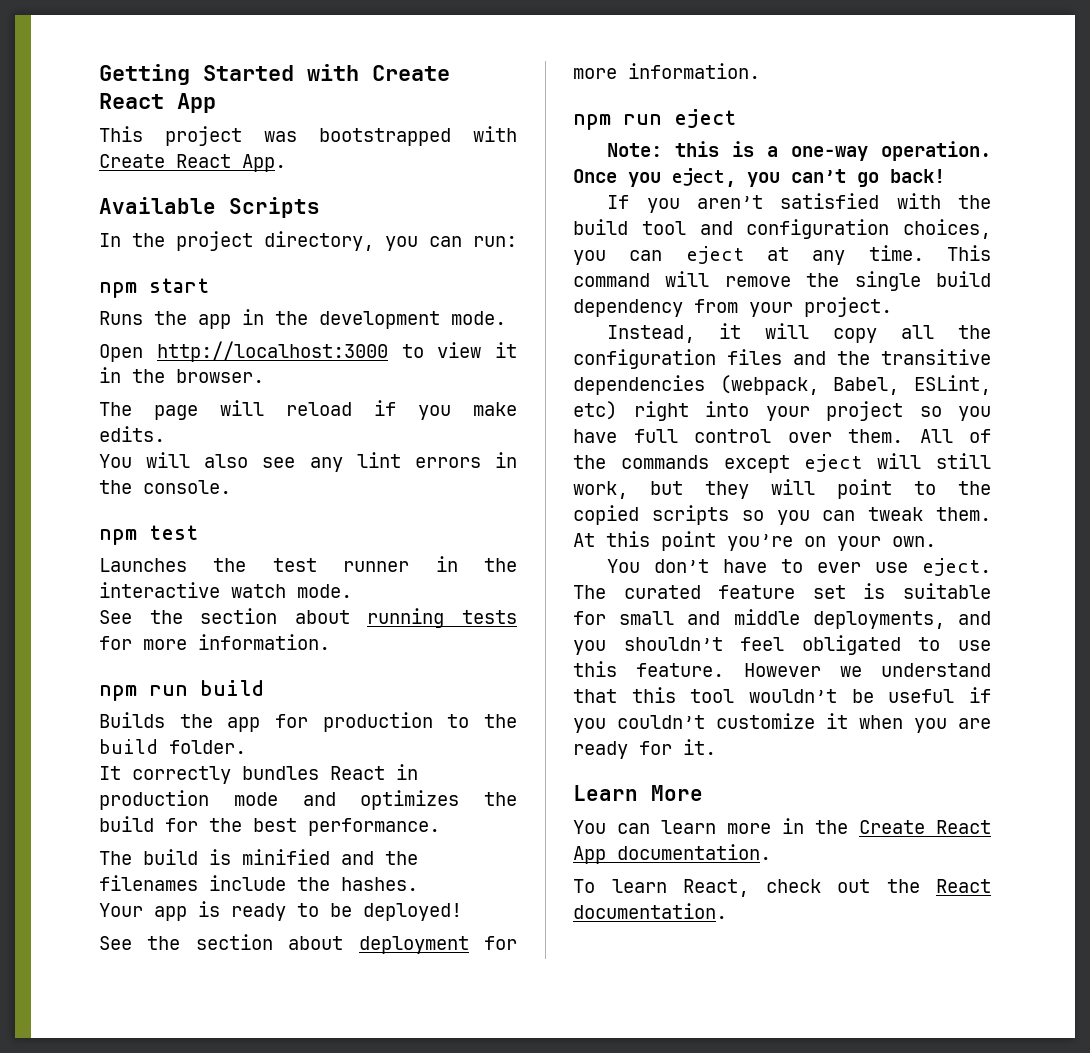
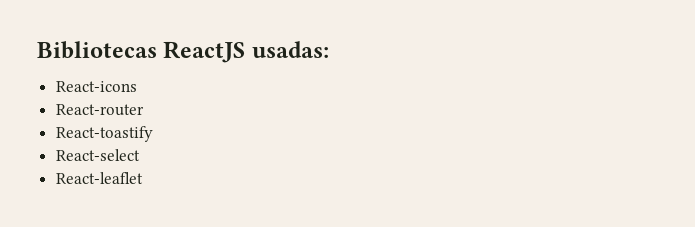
[99,64,450,85] [99,93,216,113] [99,126,517,146] [99,154,286,172] [99,197,320,218] [99,231,517,251] [99,278,209,298] [99,309,506,329] [99,341,517,362] [99,367,264,383] [99,400,517,420] [99,426,165,442] [99,452,517,472] [99,480,231,494] [99,525,198,545] [99,556,517,572] [99,582,352,598] [99,608,517,628] [99,634,330,650] [99,680,264,701] [99,712,517,732] [99,739,246,754] [99,764,418,784] [99,790,517,810] [99,816,440,836] [99,849,418,865] [99,875,418,891] [99,901,462,921] [99,934,517,954] [573,63,760,79] [573,109,736,130] [607,141,991,161] [573,168,945,187] [607,193,991,213] [573,219,991,239] [573,245,991,265] [573,271,991,291] [573,297,892,317] [607,323,991,343] [573,349,991,369] [573,375,991,395] [573,401,991,421] [573,429,991,443] [573,453,991,473] [573,479,991,499] [573,505,991,525] [573,531,936,551] [607,558,991,576] [573,583,991,599] [573,609,991,629] [573,635,991,655] [573,661,991,677] [573,687,991,703] [573,713,991,733] [573,739,716,759] [573,785,703,801] [573,818,991,834] [573,844,771,864] [573,879,991,897] [573,903,727,919] Getting Started with Create React App // This project was bootstrapped with Create React App. // Available Scripts // In the project directory, you can run: // npm start // Runs the app in the development mode. // Open http://localhost:3000 to view it in the browser. // The page will reload if you make edits. // You will also see any lint errors in the console. // npm test // Launches the test runner in the interactive watch mode. // See the section about running tests for more information. // npm run build // Builds the app for production to the build folder. // It correctly bundles React in production mode and optimizes the build for the best performance. // The build is minified and the filenames include the hashes. // Your app is ready to be deployed! // See the section about deployment for more information. // npm run eject // Note: this is a one-way operation. Once you eject, you can’t go back! // If you aren’t satisfied with the build tool and configuration choices, you can eject at any time. This command will remove the single build dependency from your project. // Instead, it will copy all the configuration files and the transitive dependencies (webpack, Babel, ESLint, etc) right into your project so you have full control over them. All of the commands except eject will still work, but they will point to the copied scripts so you can tweak them. At this point you’re on your own. // You don’t have to ever use eject. The curated feature set is suitable for small and middle deployments, and you shouldn’t feel obligated to use this feature. However we understand that this tool wouldn’t be useful if you couldn’t customize it when you are ready for it. // Learn More // You can learn more in the Create React App documentation. // To learn React, check out the React documentation. -> [37,41,329,63] [55,81,137,92] [55,104,144,116] [55,126,153,142] [55,149,140,161] [55,172,143,184] Bibliotecas ReactJS usadas: // React-icons // React-router // React-toastify // React-select // React-leaflet

